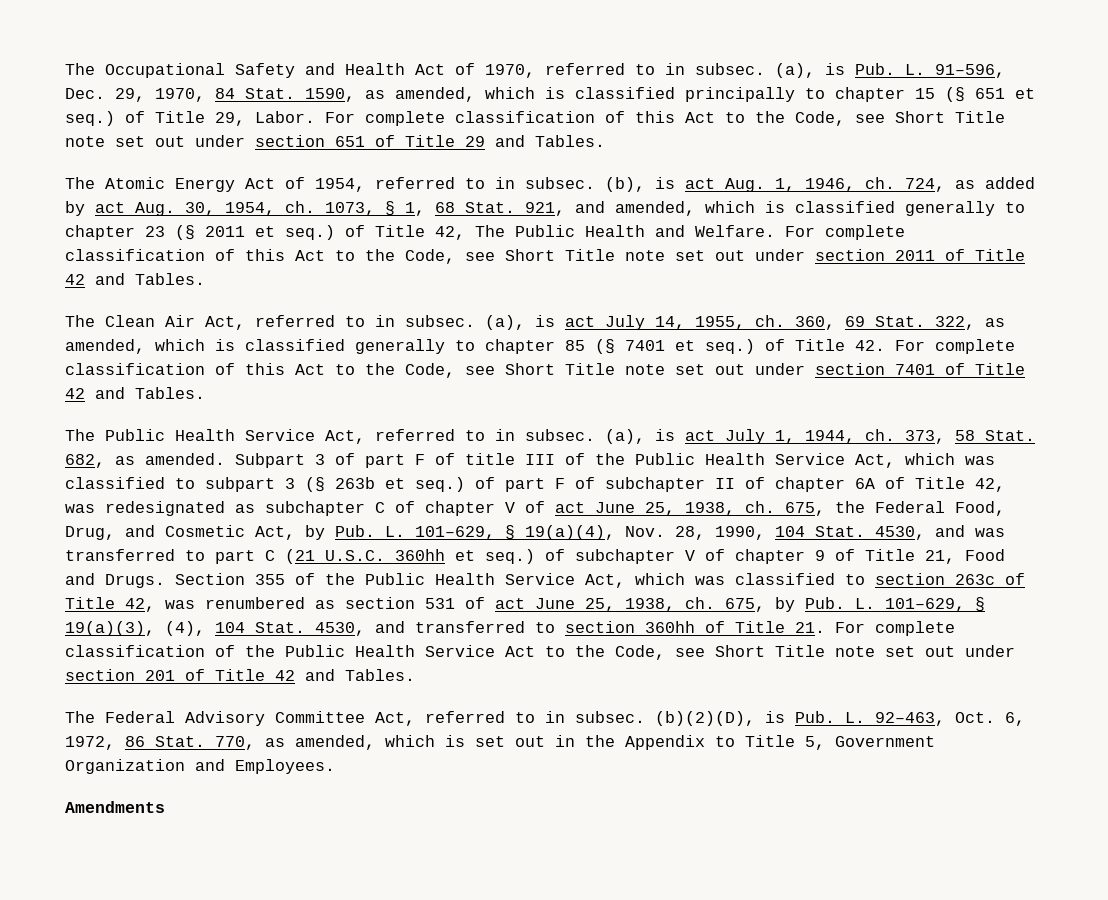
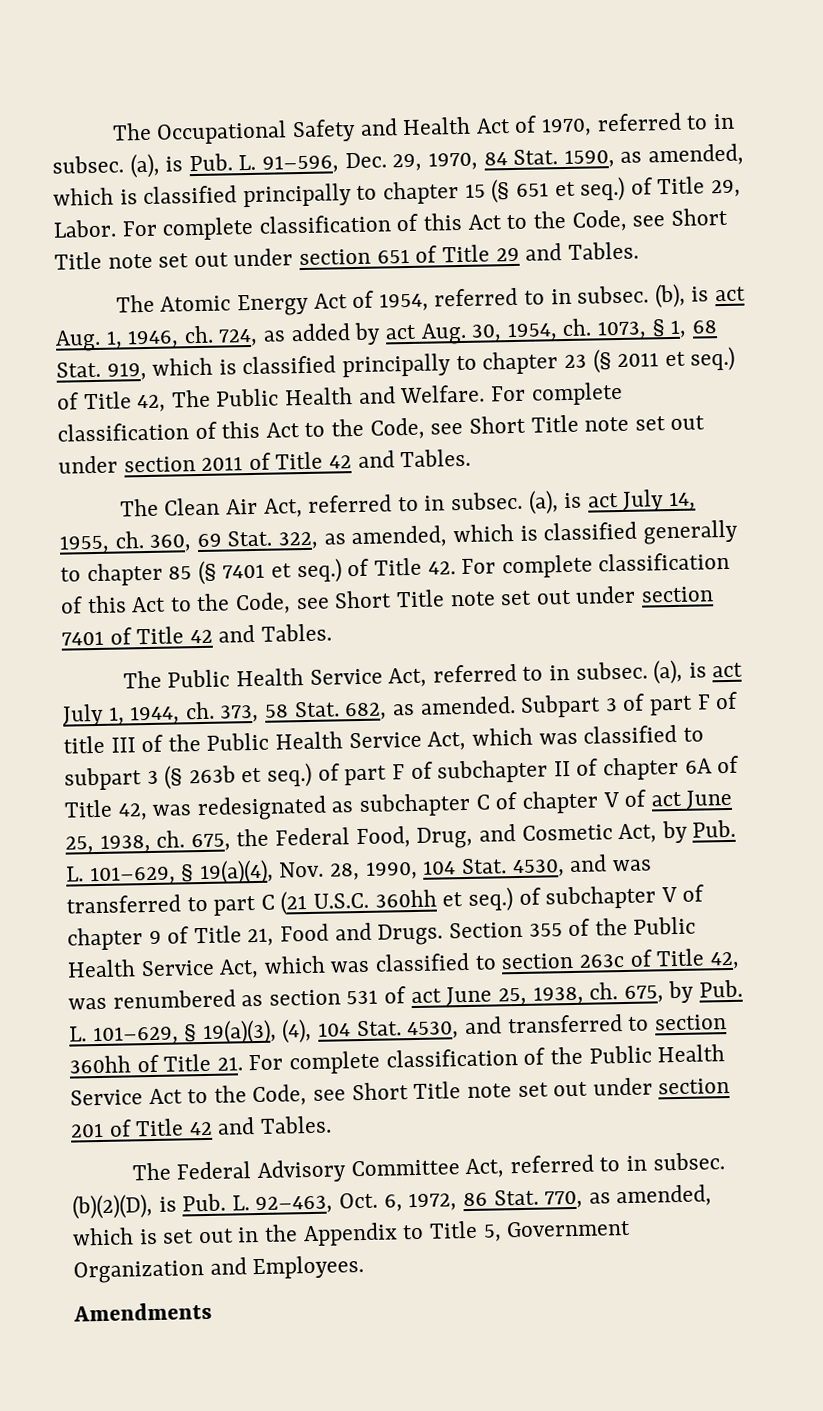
[525,201,995,216] 921, and amended, which is classified generally -> [106,353,452,381] 919, which is classified principally

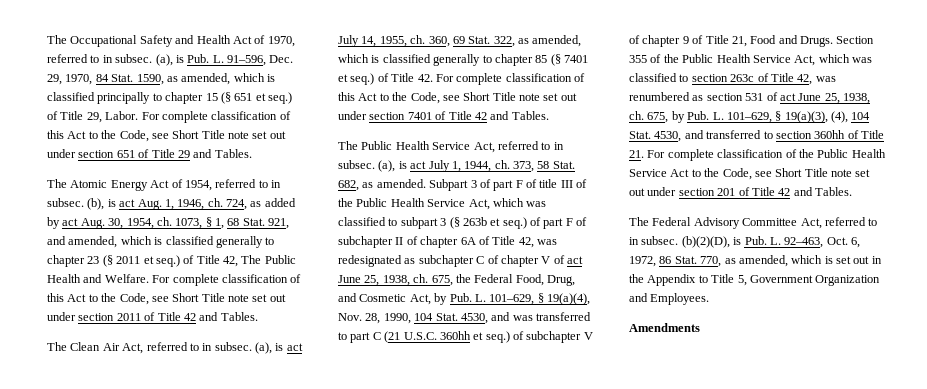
[106,353,452,381] 919, which is classified principally -> [268,218,290,229] [47,236,263,248] 921, and amended, which is classified generally

